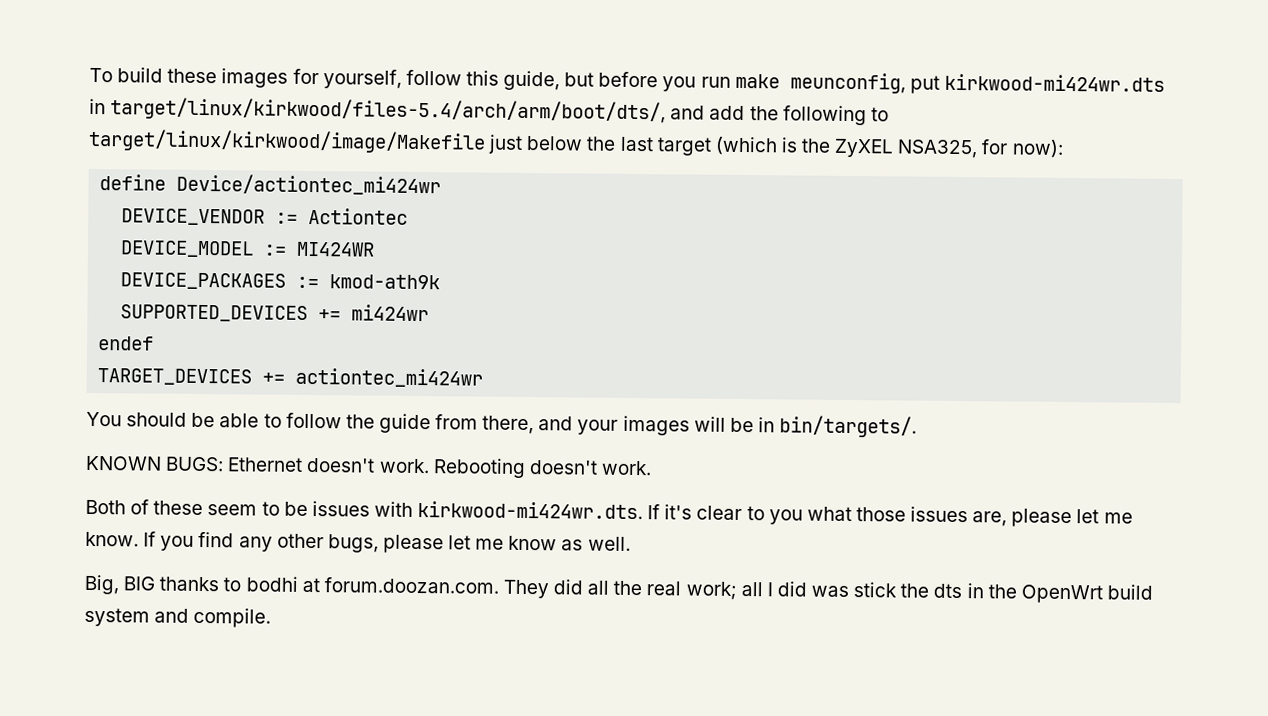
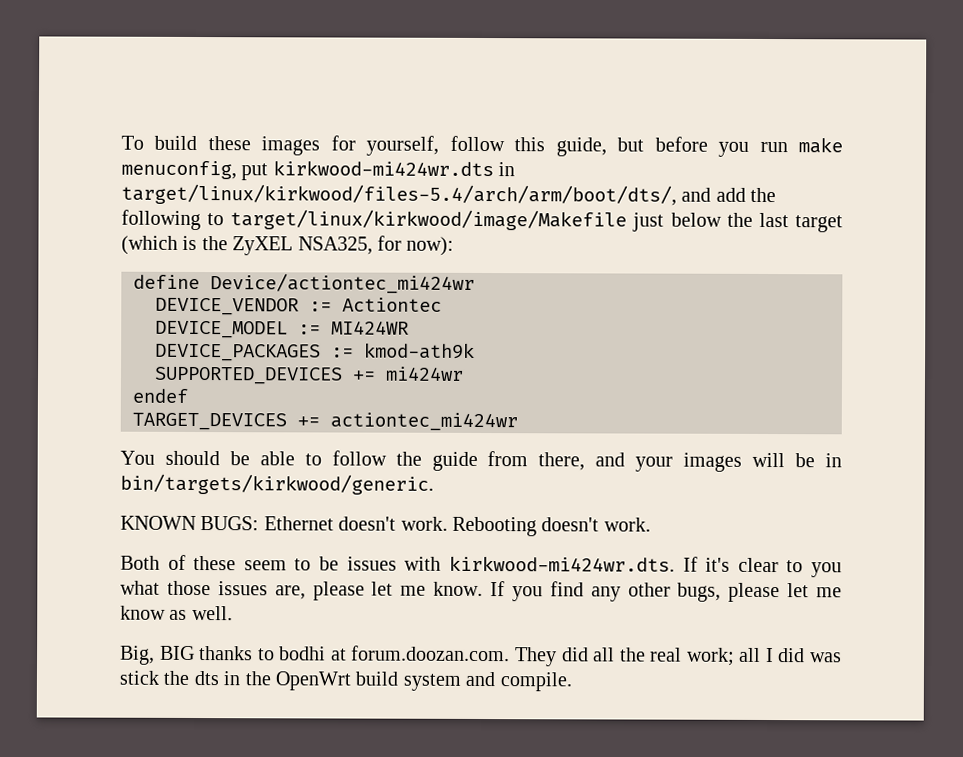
[789,72,906,94] meunconfig, -> [121,160,237,180] menuconfig,
[779,415,918,438] bin/targets/. -> [120,473,434,495] bin/targets/kirkwood/generic.

